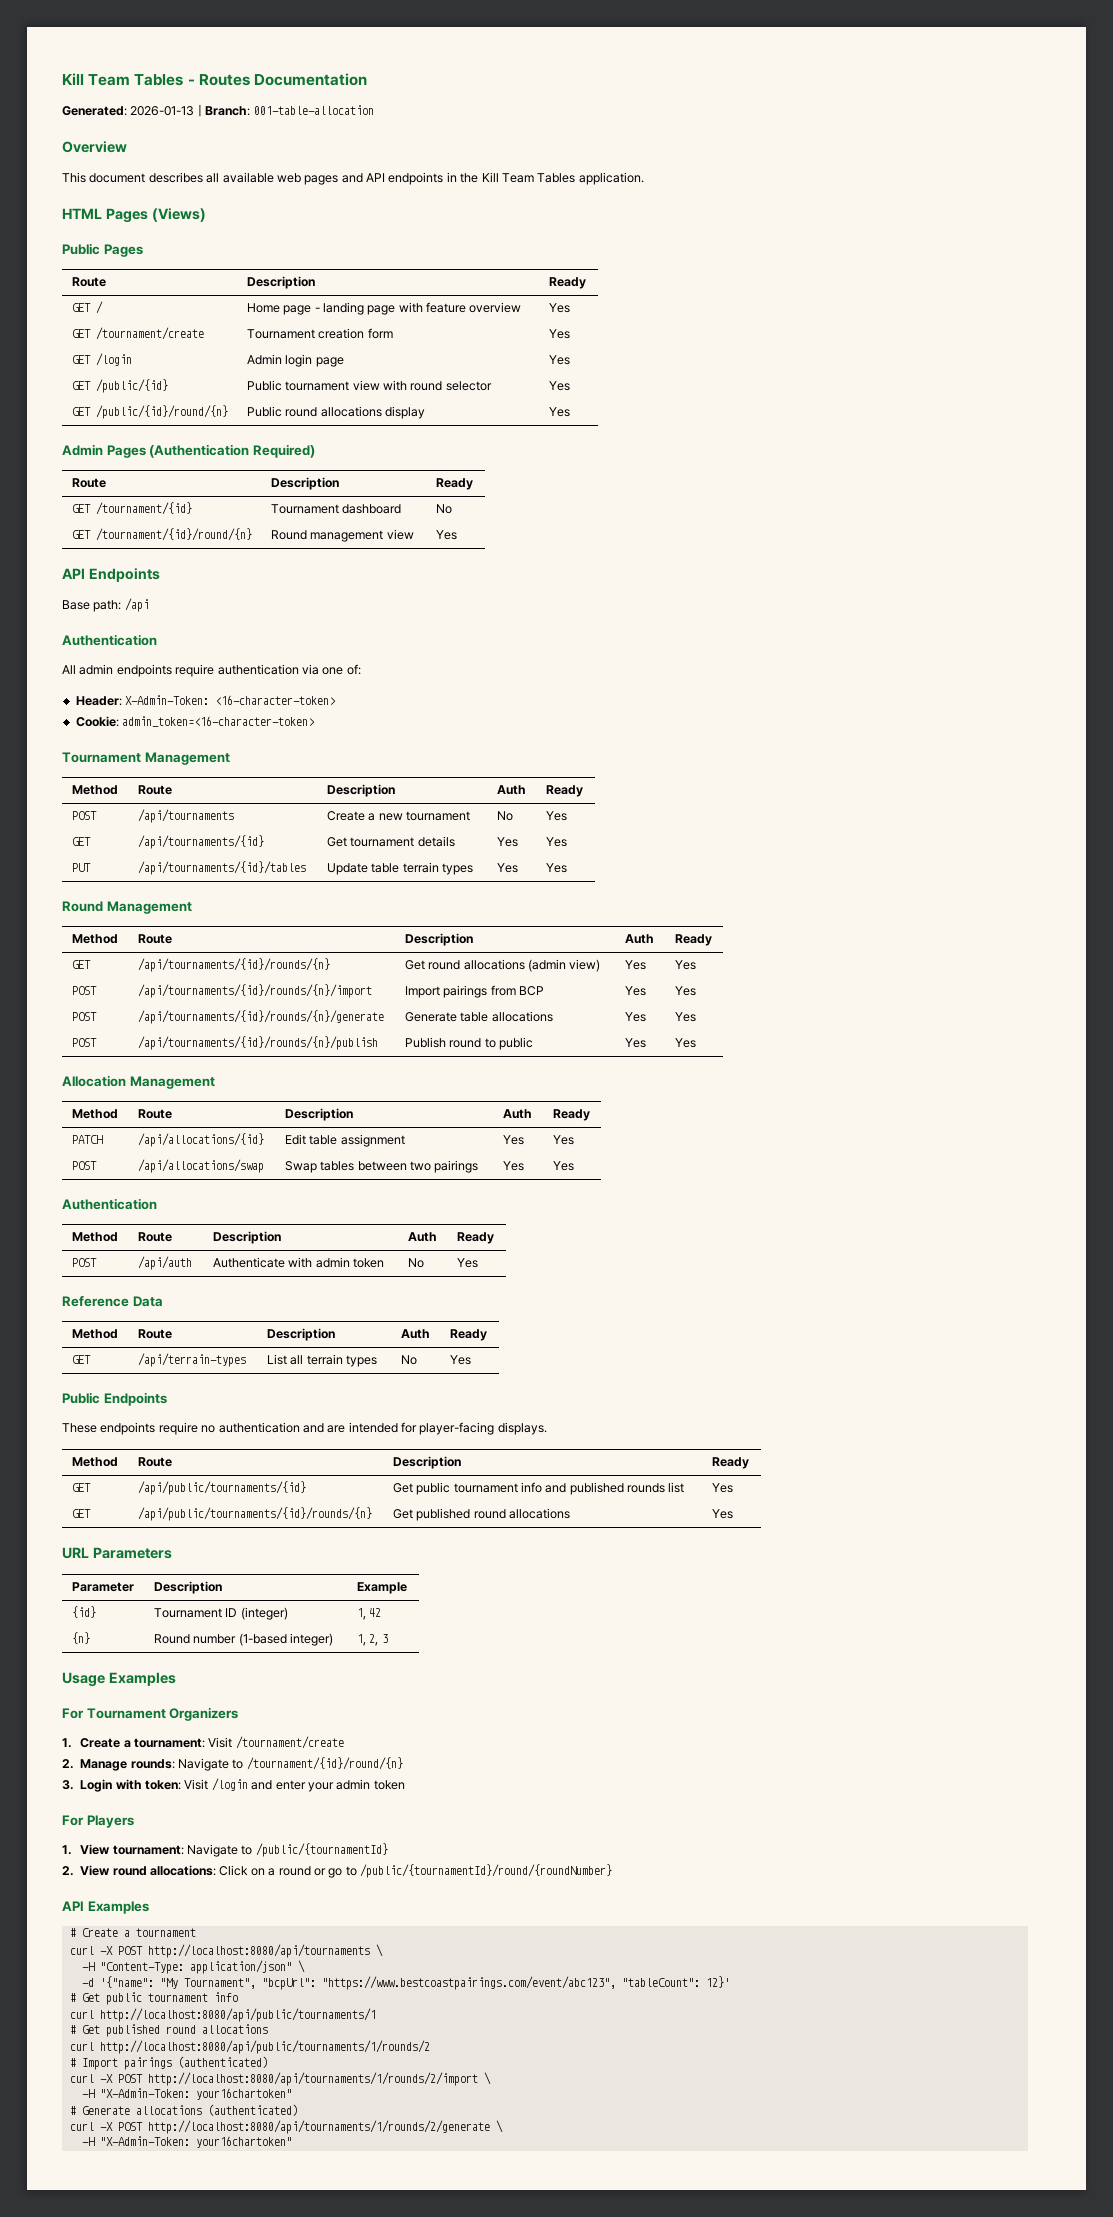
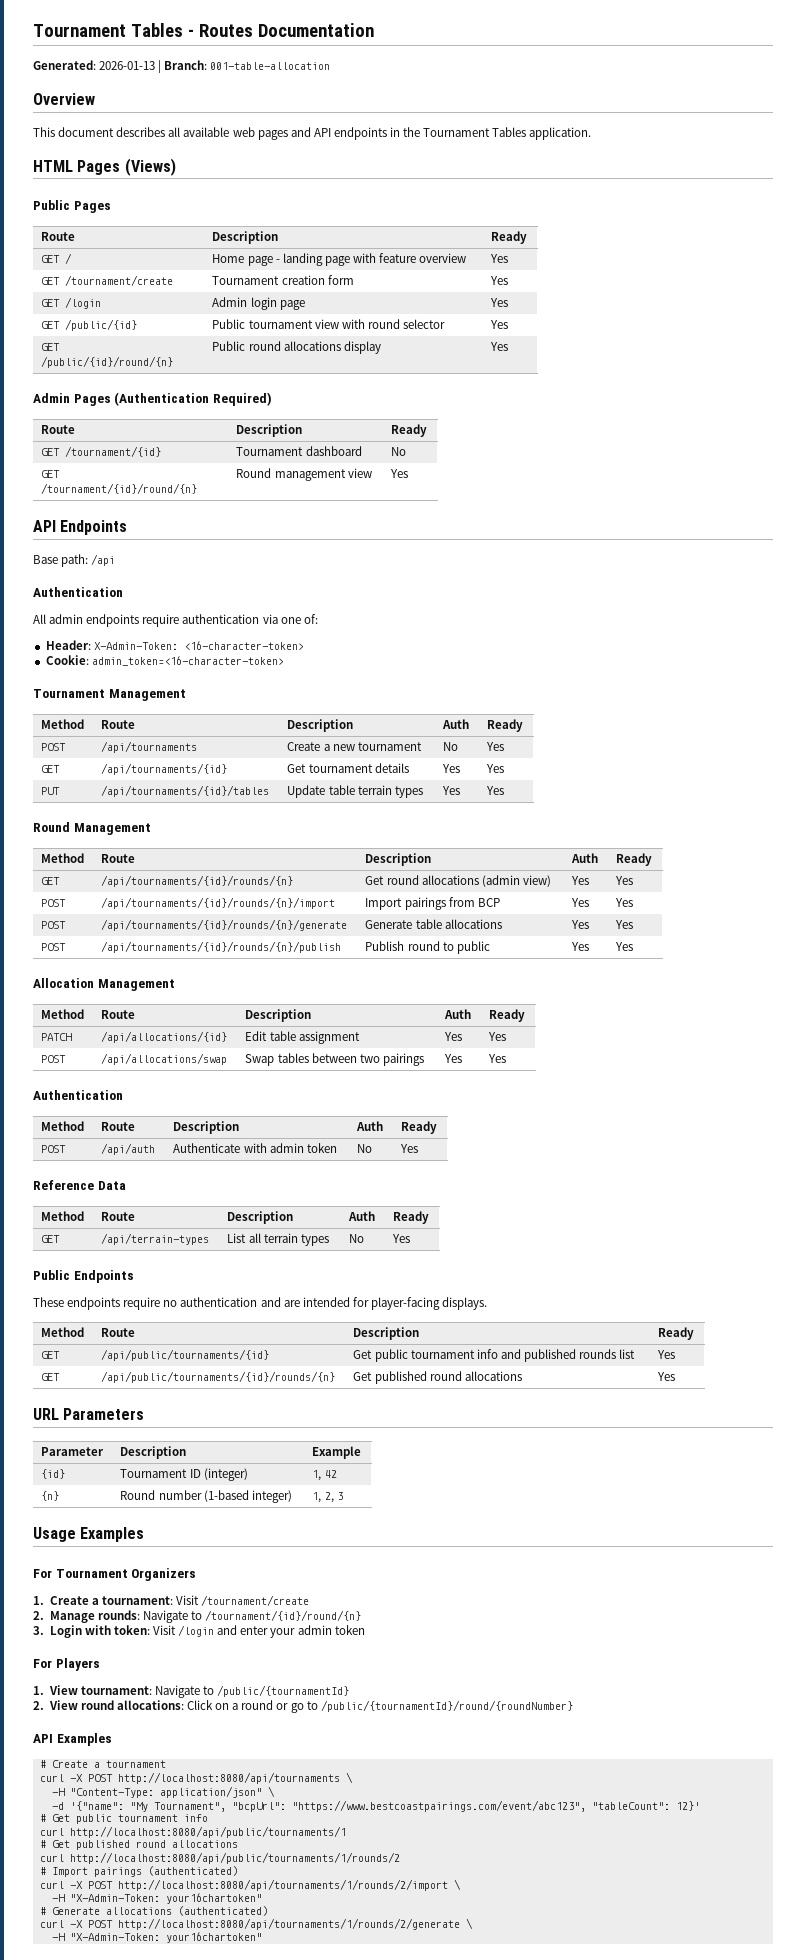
[62,73,131,86] Kill Team -> [33,24,126,37] Tournament
[481,172,534,183] Kill Team -> [423,128,491,137] Tournament

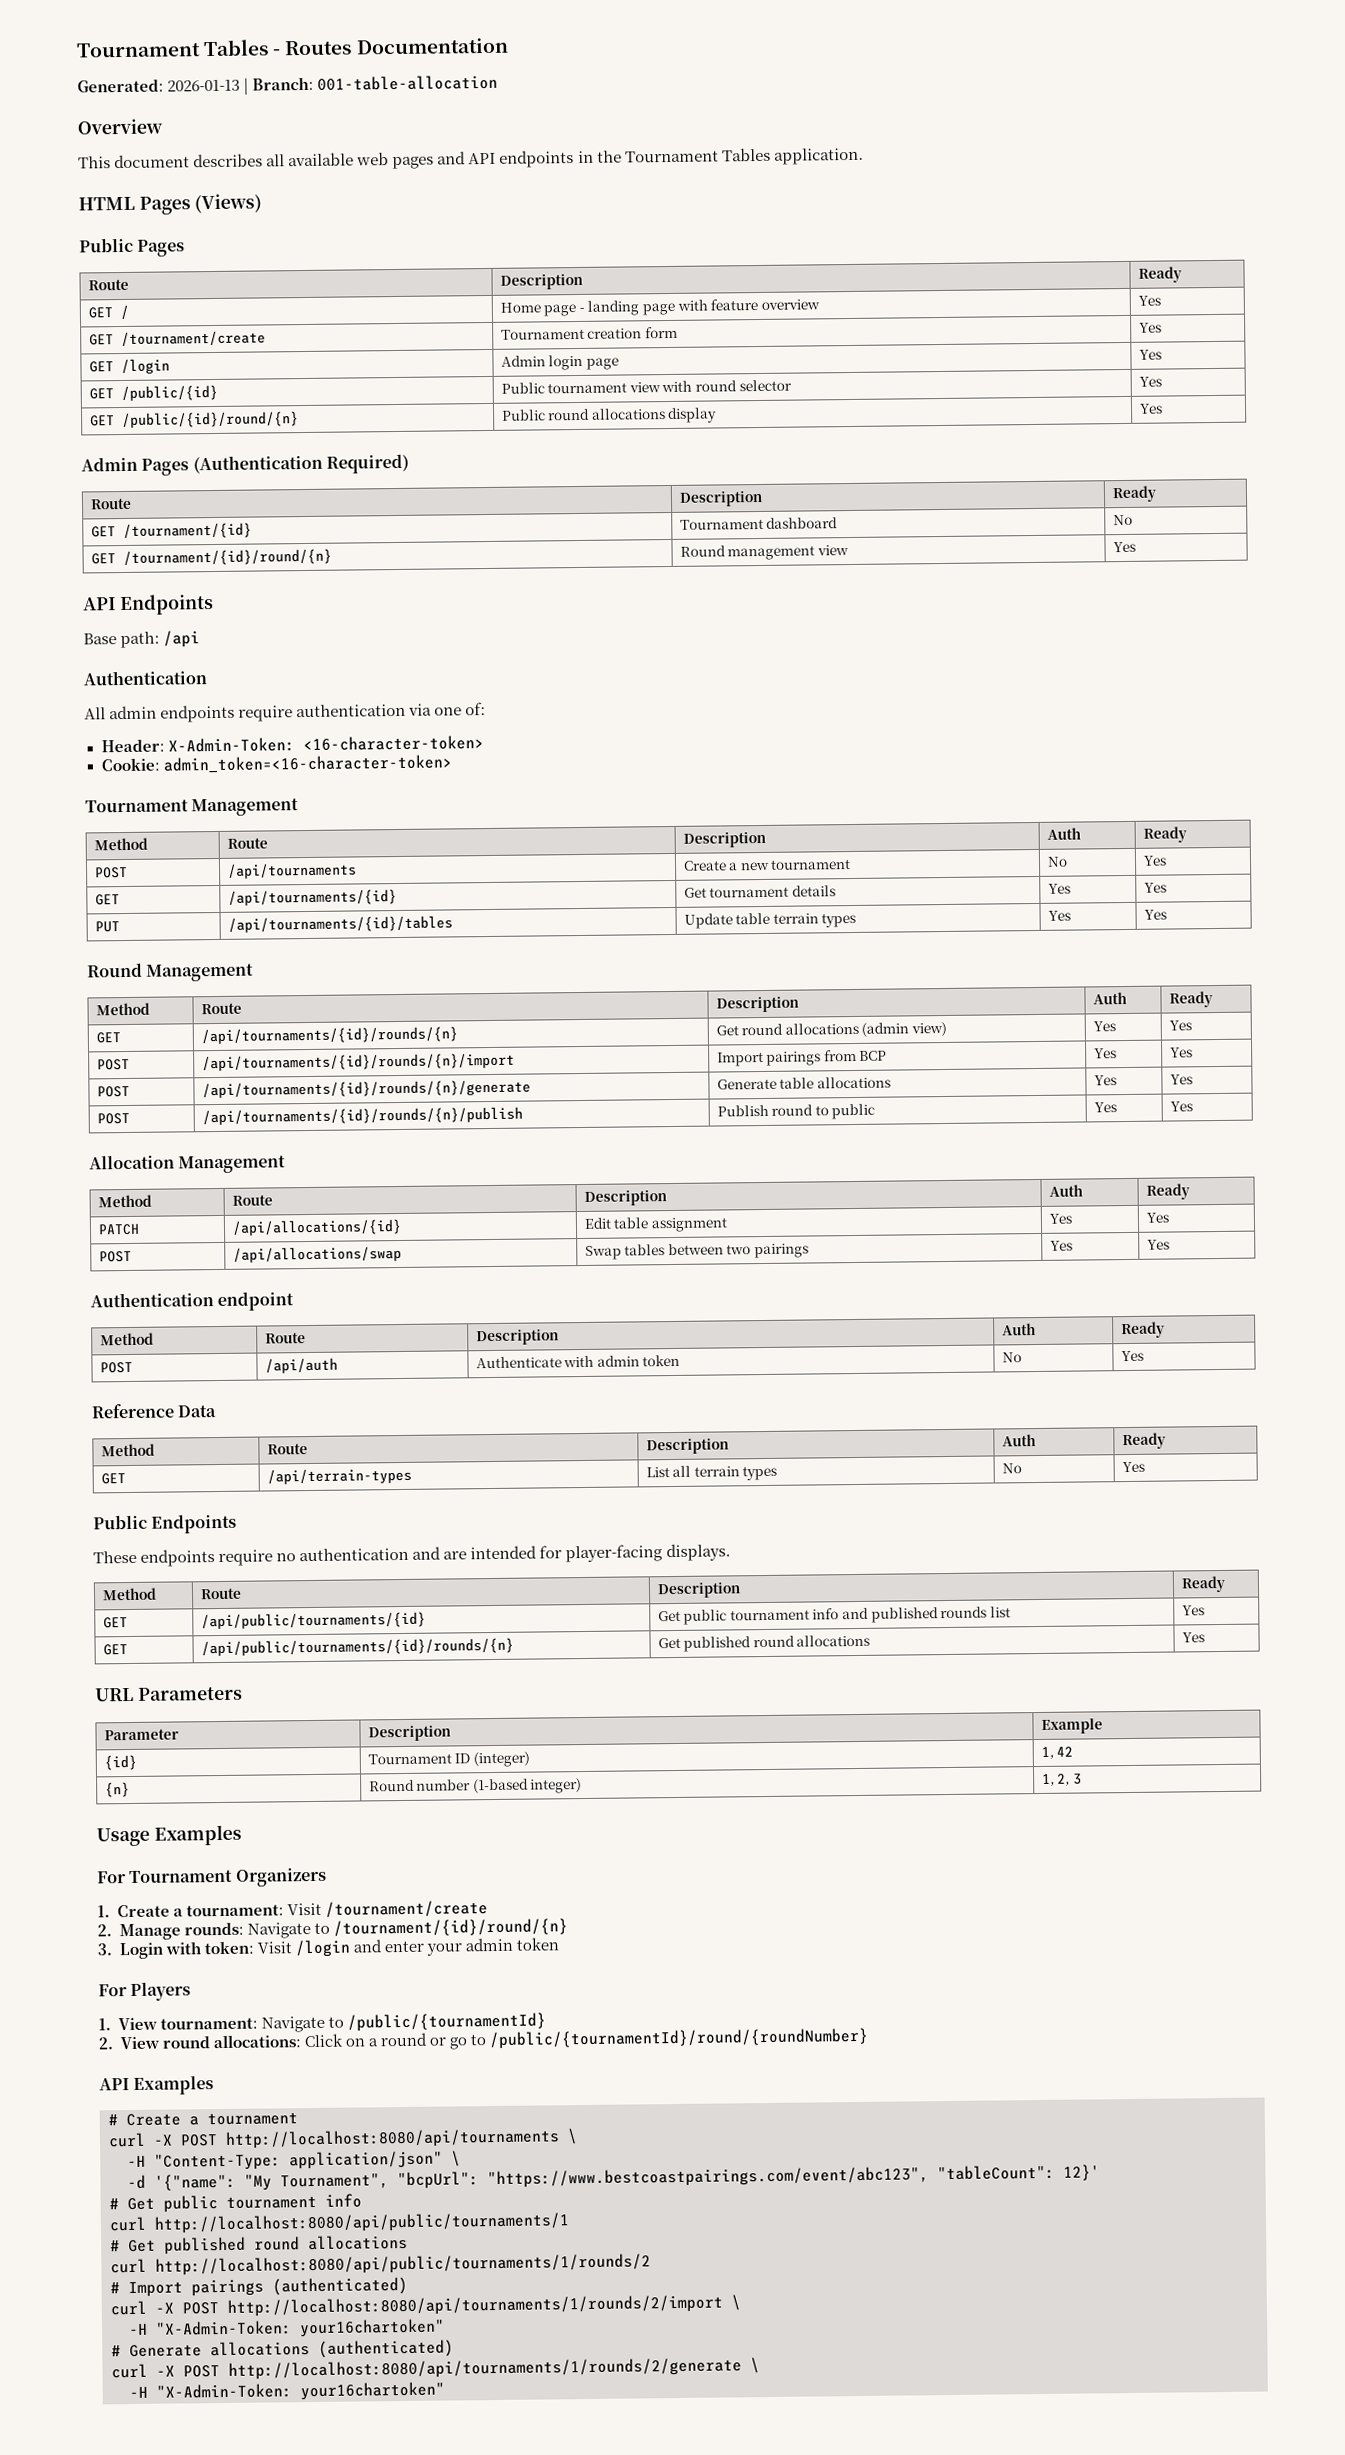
(123, 1095) none -> [217,1291,295,1312] endpoint

